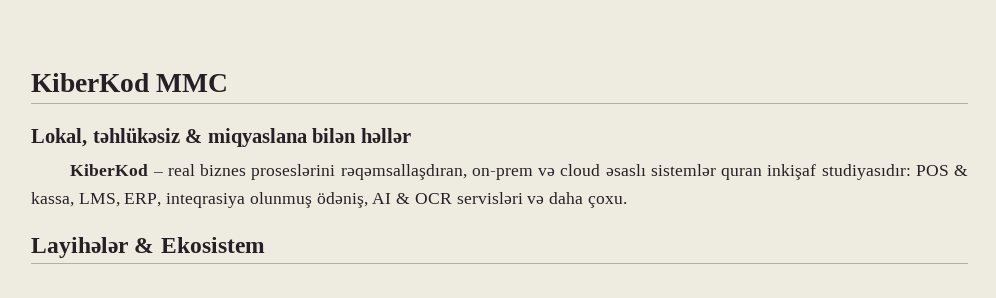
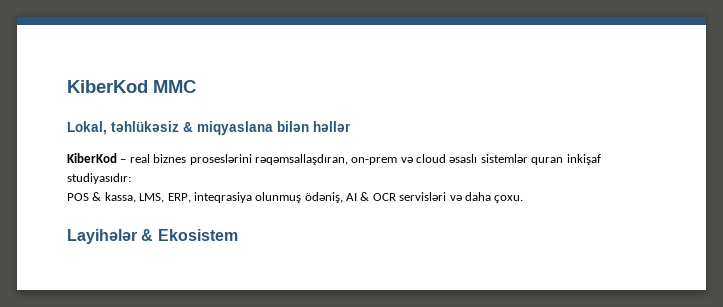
(911, 172) none -> (131, 178) //

